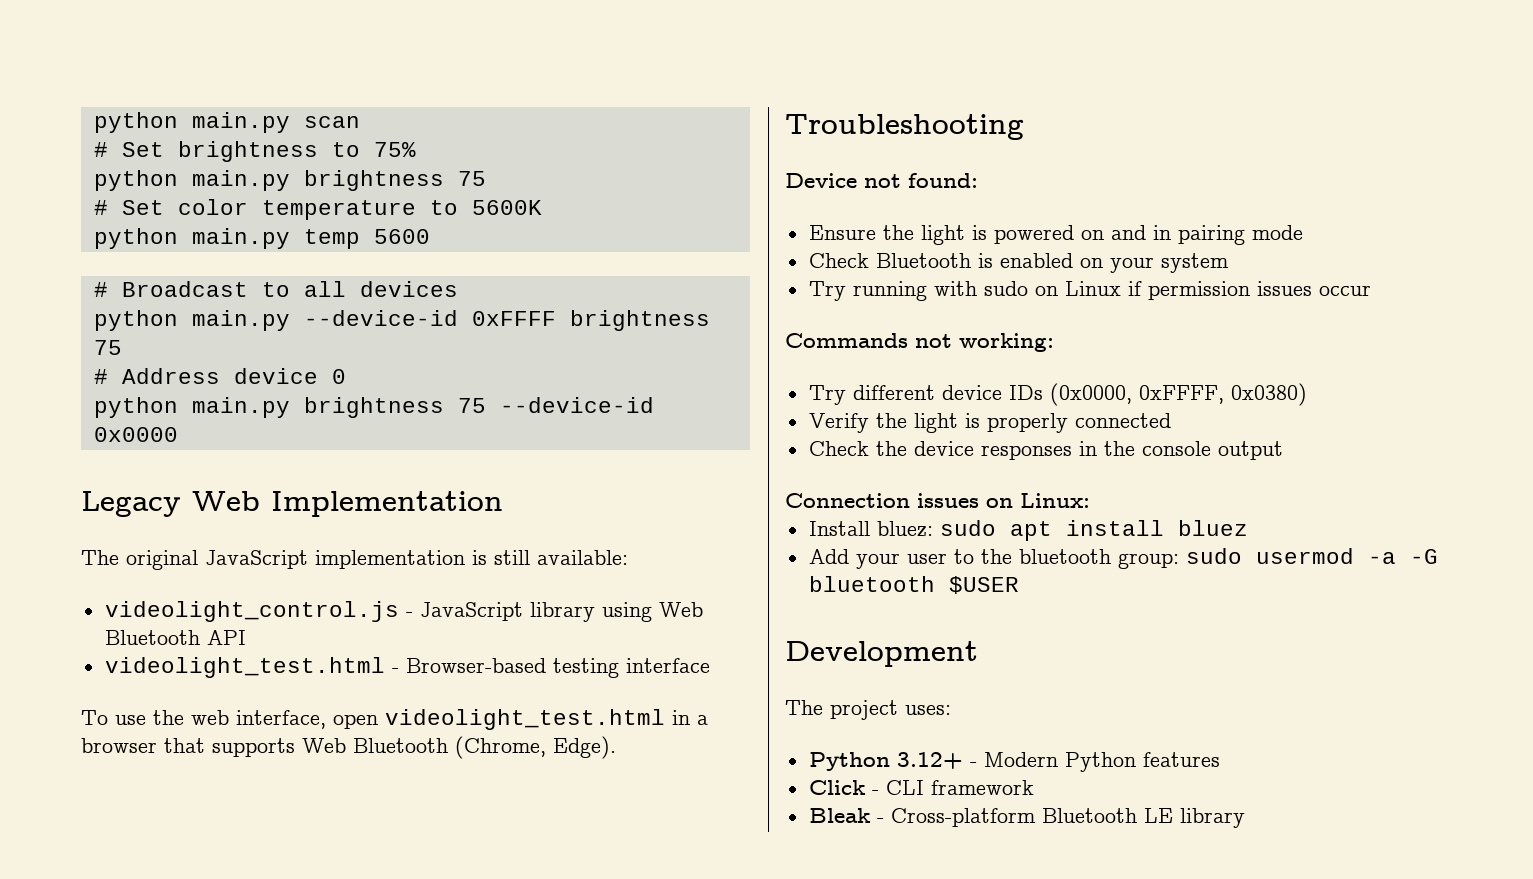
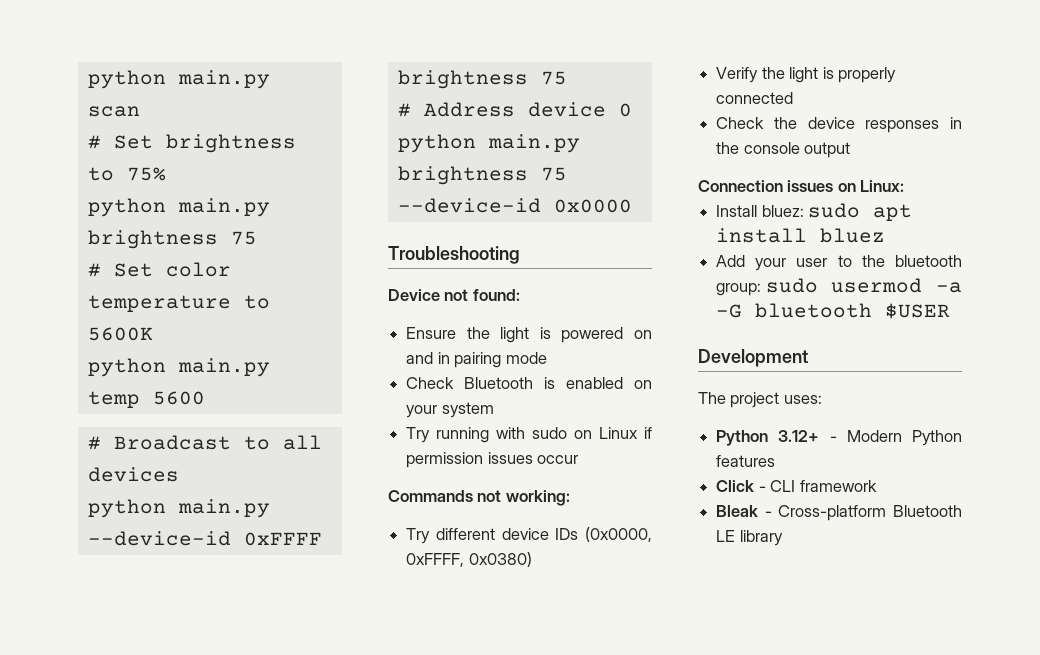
[81,491,503,517] [81,550,628,570] [104,601,703,622] [104,630,246,645] [104,657,710,678] [81,709,708,730] [81,736,616,759] // Legacy Web Implementation // The original JavaScript implementation is still available: // videolight_control.js - JavaScript library using Web Bluetooth API // videolight_test.html - Browser-based testing interface // To use the web interface, open videolight_test.html in a browser that supports Web Bluetooth (Chrome, Edge). -> (632, 206) none

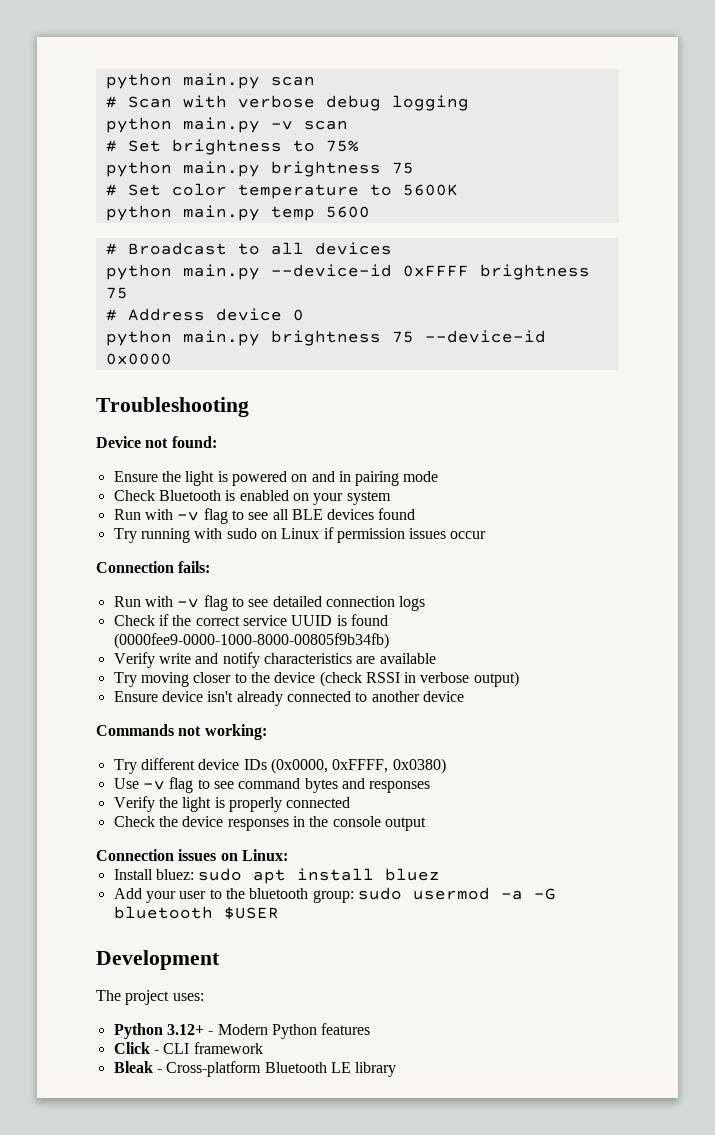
(140, 111) none -> [105,95,469,111] [105,117,348,133] // # Scan with verbose debug logging // python main.py -v scan
(494, 410) none -> [113,508,416,524] // Run with -v flag to see all BLE devices found
(579, 459) none -> [96,561,211,573] [113,595,426,611] [113,614,388,626] [113,633,389,649] [113,652,436,668] [113,671,519,687] [113,691,464,706] // Connection fails: // Run with -v flag to see detailed connection logs // Check if the correct service UUID is found (0000fee9-0000-1000-8000-00805f9b34fb) // Verify write and notify characteristics are available // Try moving closer to the device (check RSSI in verbose output) // Ensure device isn't already connected to another device
(532, 559) none -> [113,777,431,793] // Use -v flag to see command bytes and responses

